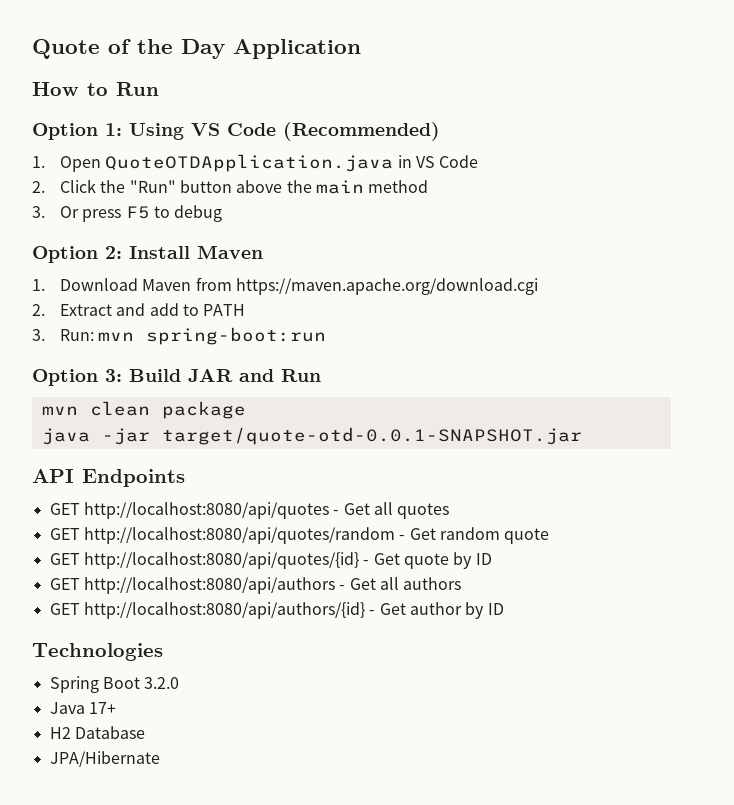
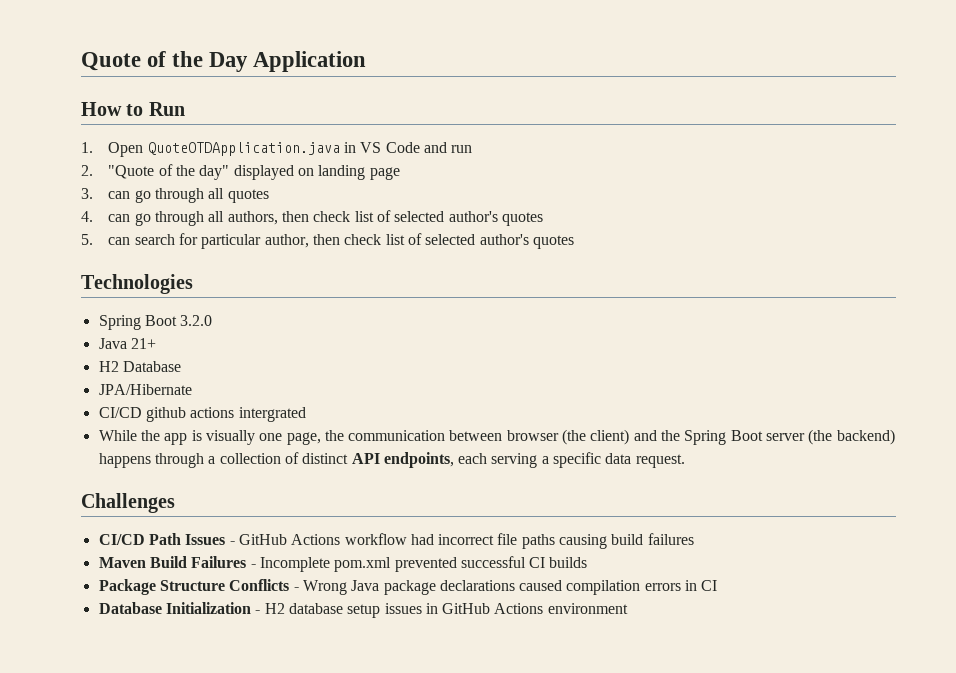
[32,122,440,141] // Option 1: Using VS Code (Recommended) -> (185, 109) none
[32,179,429,194] [32,205,223,222] [32,245,263,263] [32,277,538,295] [32,303,246,316] [32,327,327,345] [32,369,321,386] [41,401,246,419] [41,427,582,445] [32,469,185,487] [49,502,450,519] [49,527,550,544] [49,552,492,569] [49,577,462,594] [49,602,504,619] // 2. Click the "Run" button above the main method // 3. Or press F5 to debug // Option 2: Install Maven // 1. Download Maven from https://maven.apache.org/download.cgi // 2. Extract and add to PATH // 3. Run: mvn spring-boot:run // Option 3: Build JAR and Run // mvn clean package // java -jar target/quote-otd-0.0.1-SNAPSHOT.jar // API Endpoints // GET http://localhost:8080/api/quotes - Get all quotes // GET http://localhost:8080/api/quotes/random - Get random quote // GET http://localhost:8080/api/quotes/{id} - Get quote by ID // GET http://localhost:8080/api/authors - Get all authors // GET http://localhost:8080/api/authors/{id} - Get author by ID -> [424,142,473,153] [81,164,400,180] [81,188,269,203] [81,210,543,226] [81,233,574,249] and run // 2. "Quote of the day" displayed on landing page // 3. can go through all quotes // 4. can go through all authors, then check list of selected author's quotes // 5. can search for particular author, then check list of selected author's quotes
[88,702,116,714] 17+ -> [130,338,156,349] 21+
(160, 759) none -> [98,407,306,422] [98,429,895,445] [98,452,685,468] [81,493,175,513] [98,533,694,549] [98,556,588,572] [98,579,718,595] [98,602,628,618] // CI/CD github actions intergrated // While the app is visually one page, the communication between browser (the client) and the Spring Boot server (the backend) happens through a collection of distinct API endpoints, each serving a specific data request. // Challenges // CI/CD Path Issues - GitHub Actions workflow had incorrect file paths causing build failures // Maven Build Failures - Incomplete pom.xml prevented successful CI builds // Package Structure Conflicts - Wrong Java package declarations caused compilation errors in CI // Database Initialization - H2 database setup issues in GitHub Actions environment

